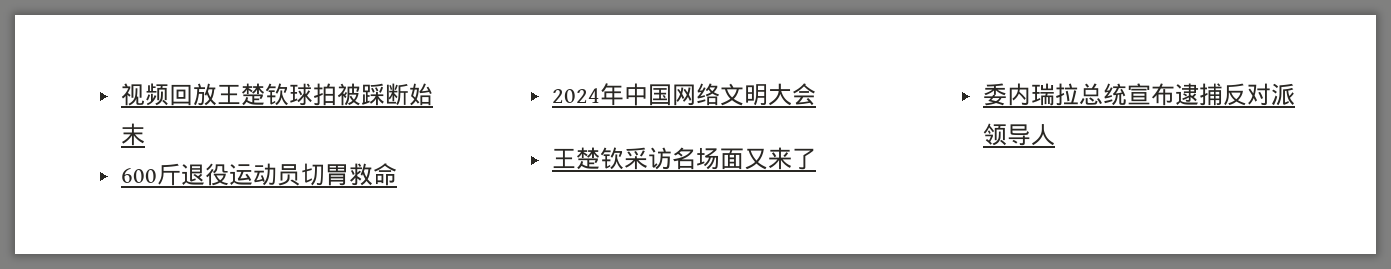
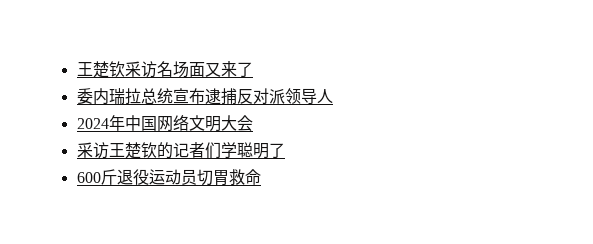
[121,83,434,106] [121,123,146,146] [121,163,398,186] [552,83,817,106] 视频回放王楚钦球拍被踩断始末 // 600斤退役运动员切胃救命 // 2024年中国网络文明大会 // -> (76, 69) none
(1056, 135) none -> [76,114,253,132] [76,142,285,159] [76,169,261,186] // 2024年中国网络文明大会 // 采访王楚钦的记者们学聪明了 // 600斤退役运动员切胃救命

